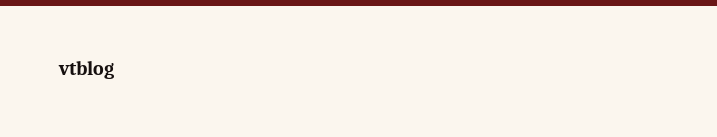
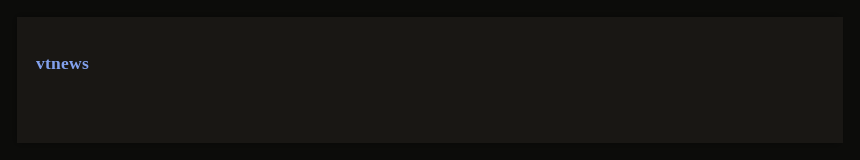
[58,60,114,79] vtblog -> [36,59,89,69] vtnews

